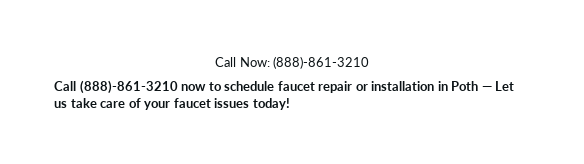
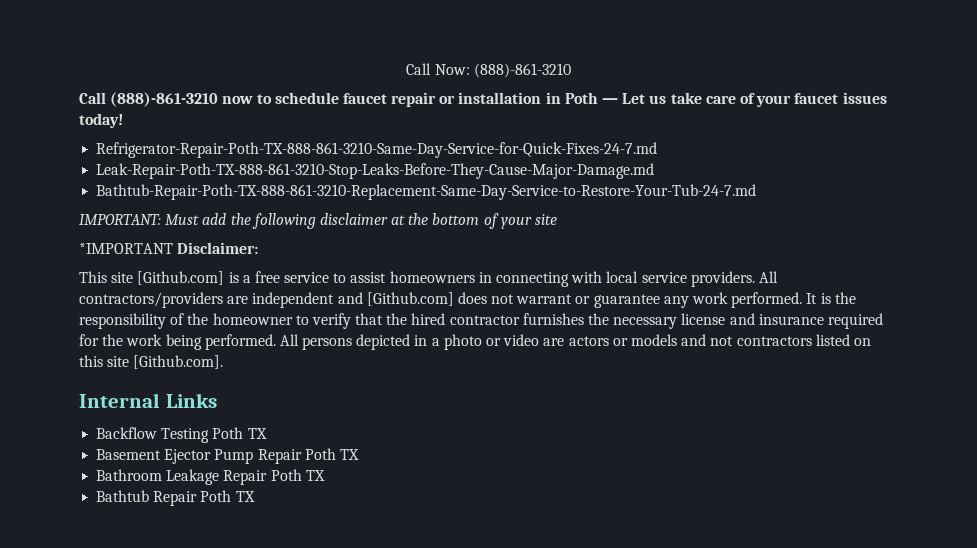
(290, 104) none -> [96,142,658,158] [96,163,655,179] [96,184,757,200] [79,213,558,229] [79,242,259,254] [79,271,778,287] [79,292,856,308] [79,313,883,329] [79,334,871,350] [79,355,224,369] [79,393,217,408] [96,427,267,443] [96,448,359,464] [96,469,325,485] [96,490,255,506] // Refrigerator-Repair-Poth-TX-888-861-3210-Same-Day-Service-for-Quick-Fixes-24-7.md // Leak-Repair-Poth-TX-888-861-3210-Stop-Leaks-Before-They-Cause-Major-Damage.md // Bathtub-Repair-Poth-TX-888-861-3210-Replacement-Same-Day-Service-to-Restore-Your-Tub-24-7.md // IMPORTANT: Must add the following disclaimer at the bottom of your site // *IMPORTANT Disclaimer: // This site [Github.com] is a free service to assist homeowners in connecting with local service providers. All contractors/providers are independent and [Github.com] does not warrant or guarantee any work performed. It is the responsibility of the homeowner to verify that the hired contractor furnishes the necessary license and insurance required for the work being performed. All persons depicted in a photo or video are actors or models and not contractors listed on this site [Github.com]. // Internal Links // Backflow Testing Poth TX // Basement Ejector Pump Repair Poth TX // Bathroom Leakage Repair Poth TX // Bathtub Repair Poth TX

